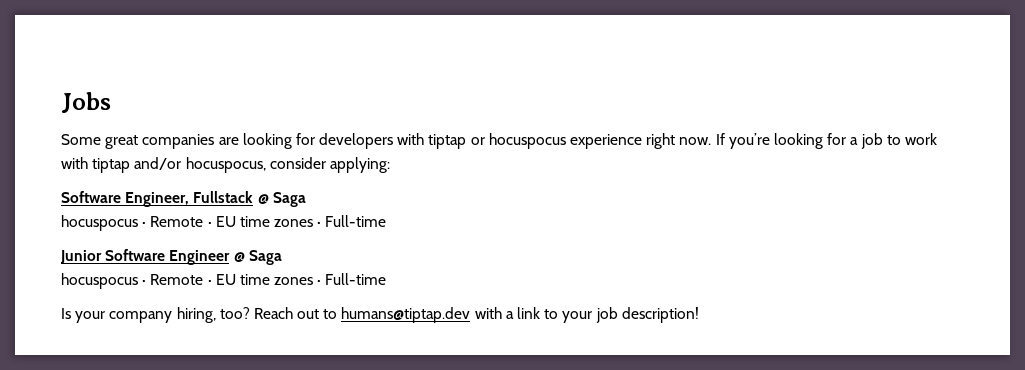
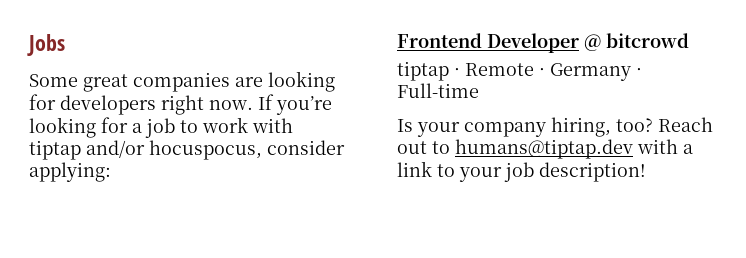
[397,133,643,149] with tiptap or hocuspocus experience -> (156, 105) none
[61,191,306,207] [61,215,387,231] [60,249,282,265] [61,273,314,289] Software Engineer, Fullstack @ Saga // hocuspocus · Remote · EU time zones · Full-time // Junior Software Engineer @ Saga // hocuspocus · Remote · EU time zones -> [397,33,689,53] [397,61,631,81] Frontend Developer @ bitcrowd // tiptap · Remote · Germany

